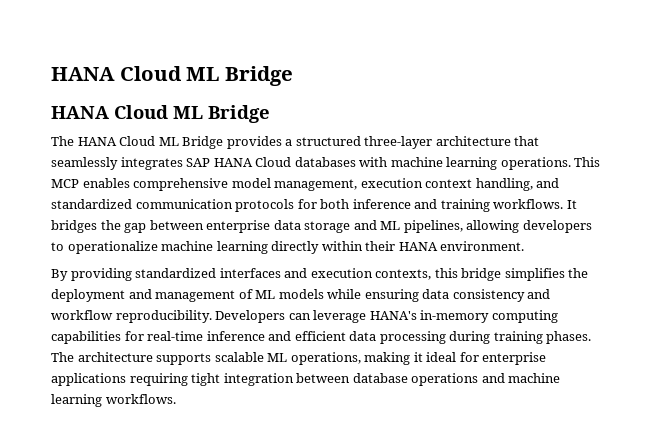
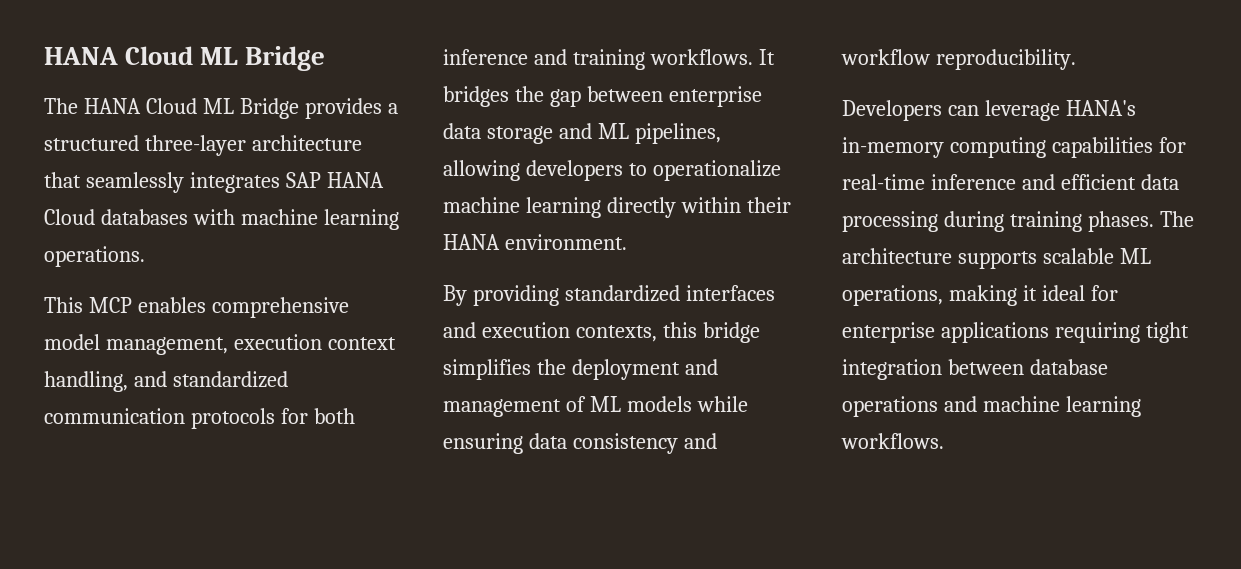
[51,66,293,86] [51,105,270,123] HANA Cloud ML Bridge // HANA Cloud ML Bridge -> [44,46,326,71] HANA Cloud ML Bridge
(571, 163) none -> (145, 256) //
(212, 316) none -> (1076, 59) //

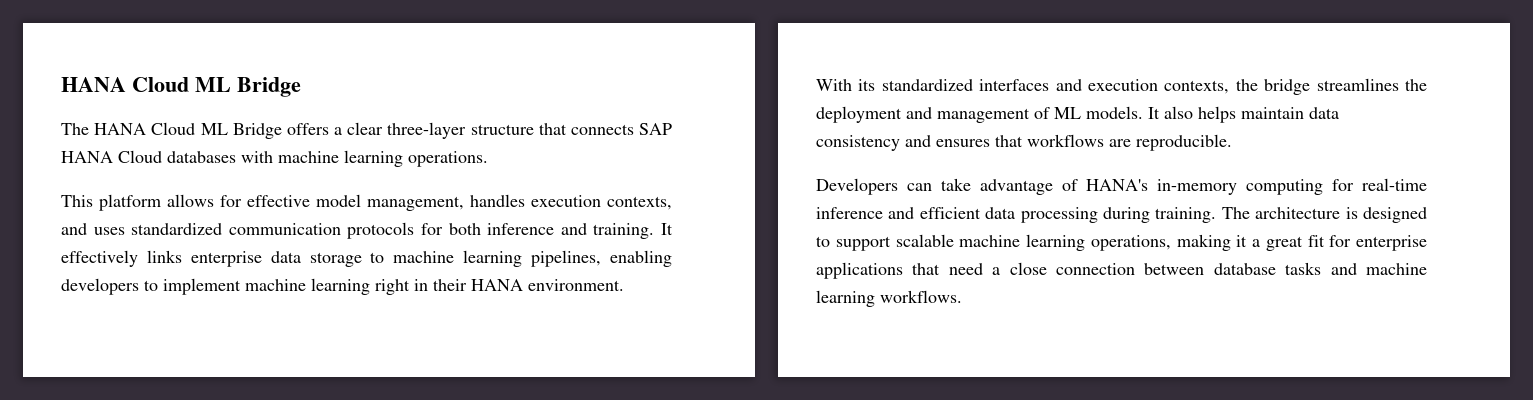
[304,98,398,119] [44,135,362,156] [44,172,280,193] provides a structured three-layer architecture that seamlessly integrates -> [286,122,634,139] offers a clear three-layer structure that connects
[88,297,349,318] [44,334,396,355] [44,371,167,392] MCP enables comprehensive model management, execution context handling, and -> [99,194,672,211] [61,223,125,235] platform allows for effective model management, handles execution contexts, and uses
[572,49,775,70] [443,86,762,107] [443,123,721,144] [443,160,520,181] training workflows. It bridges the gap between enterprise data storage and ML pipelines, allowing -> [593,223,674,239] [61,250,673,267] training. It effectively links enterprise data storage to machine learning pipelines, enabling
[652,160,781,181] [443,197,741,218] operationalize machine learning directly within -> [163,278,428,295] implement machine learning right in
[443,285,559,306] By providing -> [816,79,876,91] With its
[662,322,760,343] [443,359,531,380] this bridge simplifies -> [1235,78,1399,95] the bridge streamlines
[626,396,748,412] [443,433,717,454] [841,49,1076,70] models while ensuring data consistency and workflow reproducibility. -> [1086,106,1339,123] [816,134,1232,151] models. It also helps maintain data consistency and ensures that workflows are reproducible.
[984,100,1060,121] leverage -> [941,178,1078,195] take advantage of
[1051,137,1153,158] capabilities -> (1323, 187) none
[1009,211,1194,232] [842,248,1151,269] [842,285,1118,306] [842,322,1189,343] [842,359,942,380] training phases. The architecture supports scalable ML operations, making it ideal for enterprise applications requiring tight integration -> [1155,207,1427,223] [816,234,1427,251] [816,262,1135,279] training. The architecture is designed to support scalable machine learning operations, making it a great fit for enterprise applications that need a close connection
[842,396,938,417] operations -> [1285,262,1322,275] tasks

